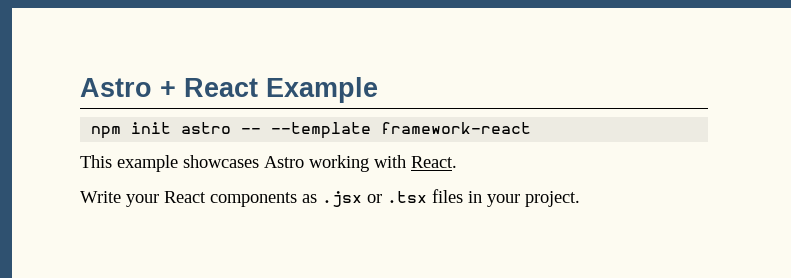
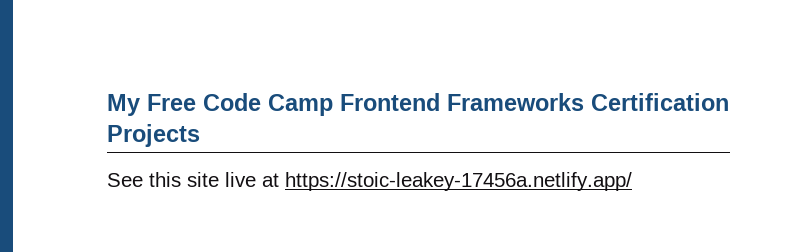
[80,77,378,103] [91,122,532,139] [80,155,457,172] [80,189,580,207] Astro + React Example // npm init astro -- --template framework-react // This example showcases Astro working with React. // Write your React components as .jsx or .tsx files in your project. -> [107,93,729,116] [107,124,200,147] [107,172,632,191] My Free Code Camp Frontend Frameworks Certification Projects // See this site live at https://stoic-leakey-17456a.netlify.app/

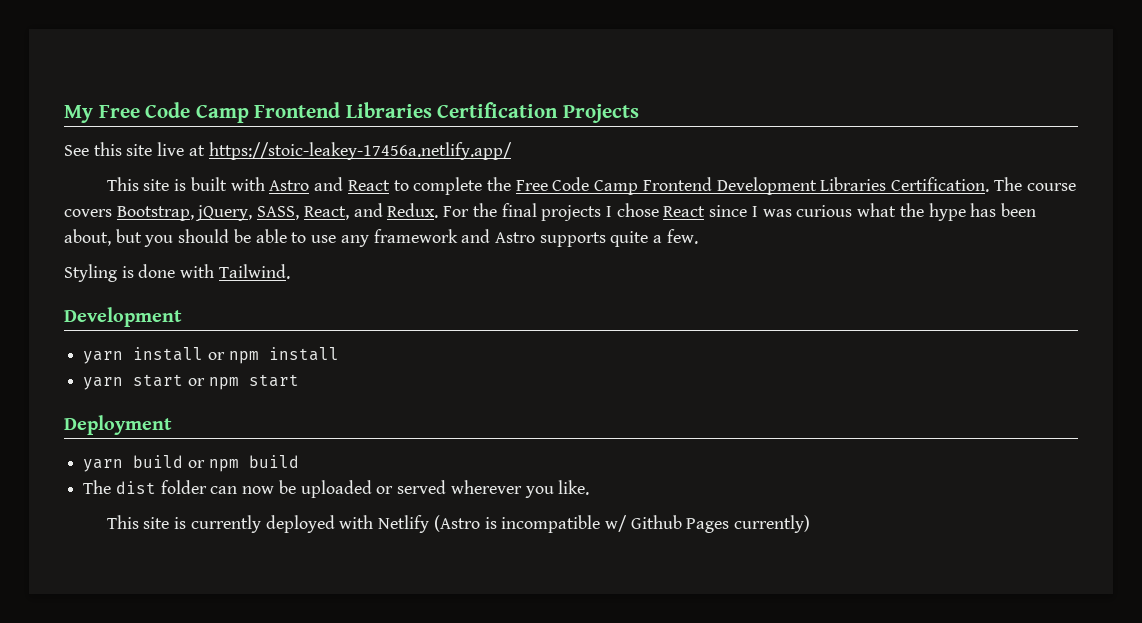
[447,93,584,111] Frameworks -> [345,102,432,118] Libraries
(632, 181) none -> [106,177,1076,195] [64,203,1036,221] [64,229,698,247] [64,264,290,282] [64,307,182,327] [83,347,339,364] [83,374,299,390] [64,415,172,435] [83,455,299,472] [83,480,590,498] [106,515,811,533] // This site is built with Astro and React to complete the Free Code Camp Frontend Development Libraries Certification. The course covers Bootstrap, jQuery, SASS, React, and Redux. For the final projects I chose React since I was curious what the hype has been about, but you should be able to use any framework and Astro supports quite a few. // Styling is done with Tailwind. // Development // yarn install or npm install // yarn start or npm start // Deployment // yarn build or npm build // The dist folder can now be uploaded or served wherever you like. // This site is currently deployed with Netlify (Astro is incompatible w/ Github Pages currently)

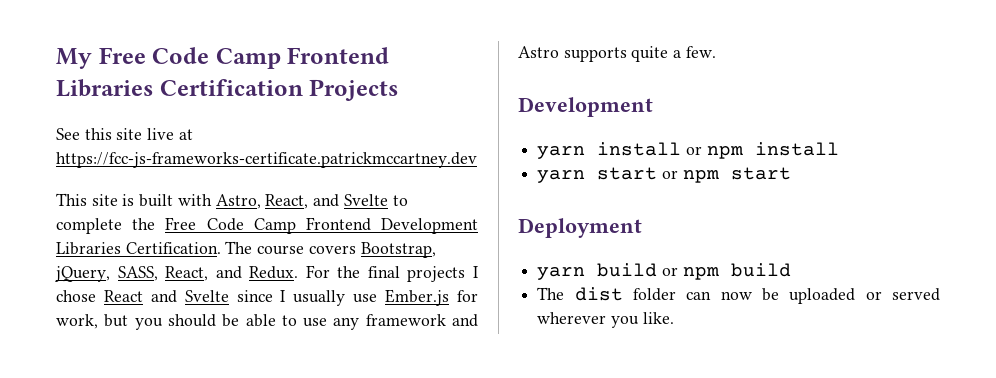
[208,142,512,160] https://stoic-leakey-17456a.netlify.app/ -> [56,152,477,168] https://fcc-js-frameworks-certificate.patrickmccartney.dev
[269,177,390,191] Astro and React -> [215,194,388,209] Astro, React, and Svelte
[709,203,1036,221] [64,229,111,246] since I was curious what the hype has been about, -> [150,289,479,306] [56,314,98,329] and Svelte since I usually use Ember.js for work,
[64,264,290,282] // Styling is done with Tailwind. -> (716, 52) none
[106,515,811,533] // This site is currently deployed with Netlify (Astro is incompatible w/ Github Pages currently) -> (674, 318) none

